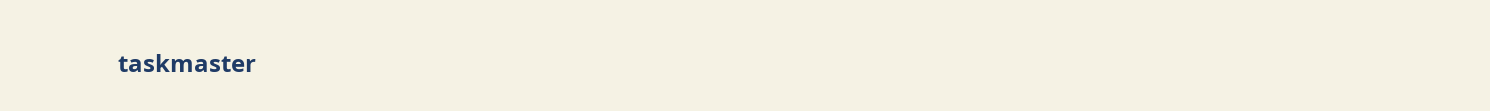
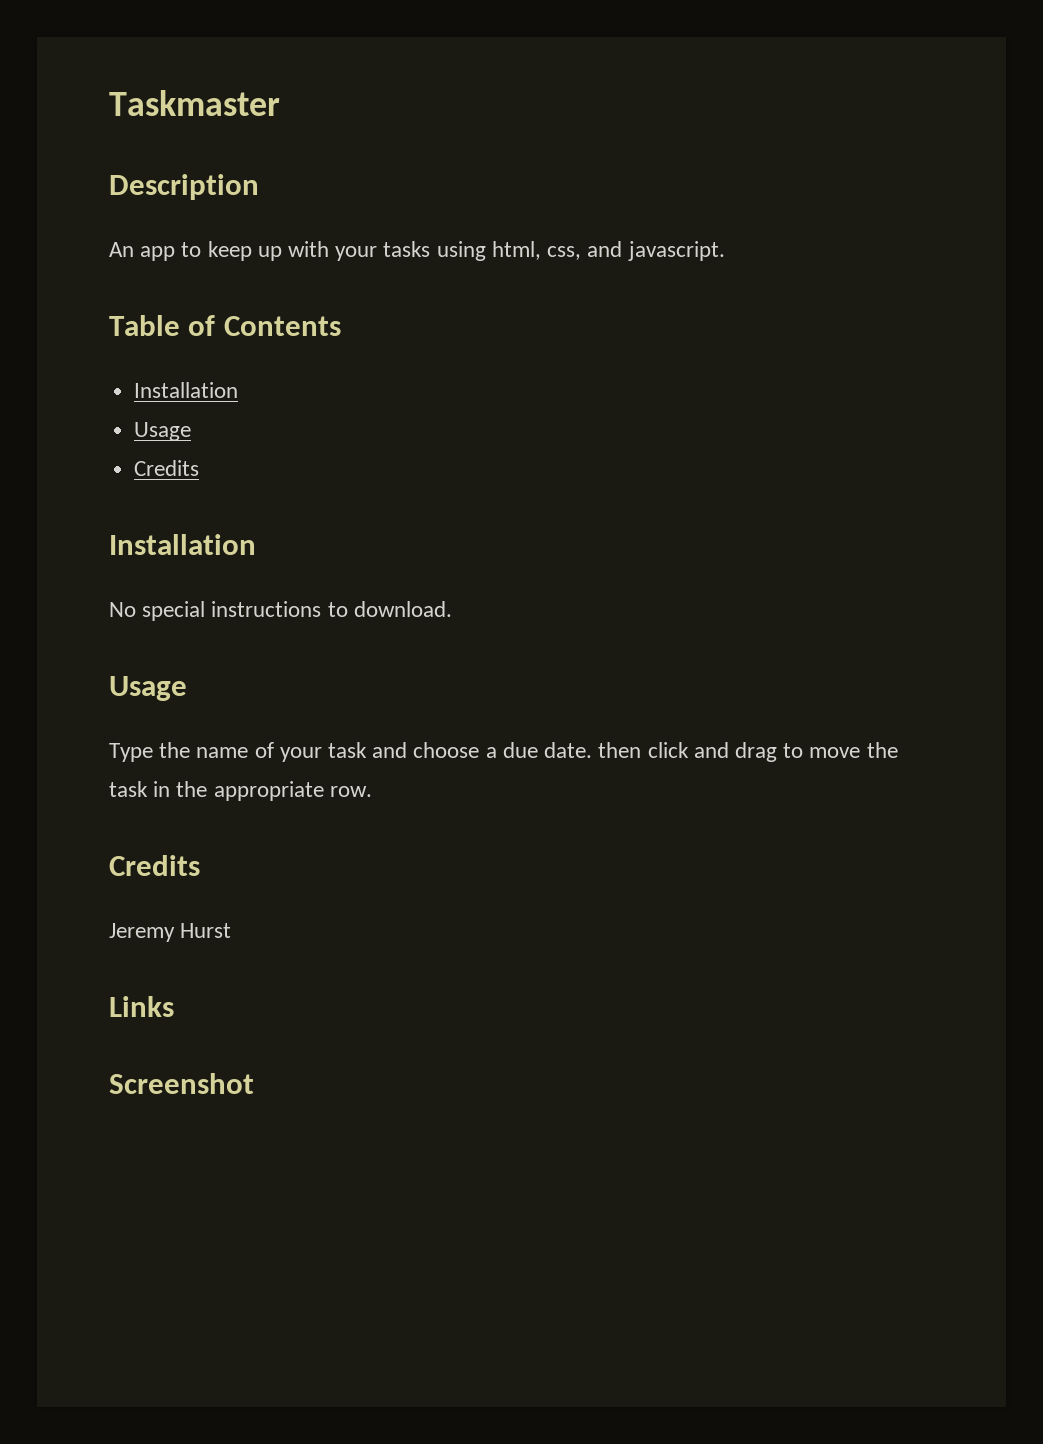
[118,54,256,72] taskmaster -> [109,90,280,116] [109,174,259,200] [109,241,725,261] [109,315,341,336] [134,382,239,398] [134,422,192,441] [134,460,200,476] [109,534,256,555] [109,601,452,621] [109,676,187,701] [109,742,898,762] [109,781,372,801] [109,855,200,876] [109,923,232,942] [109,996,174,1017] [109,1073,254,1094] Taskmaster // Description // An app to keep up with your tasks using html, css, and javascript. // Table of Contents // Installation // Usage // Credits // Installation // No special instructions to download. // Usage // Type the name of your task and choose a due date. then click and drag to move the task in the appropriate row. // Credits // Jeremy Hurst // Links // Screenshot

